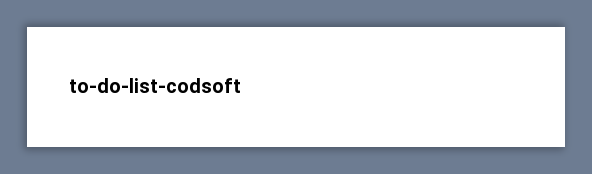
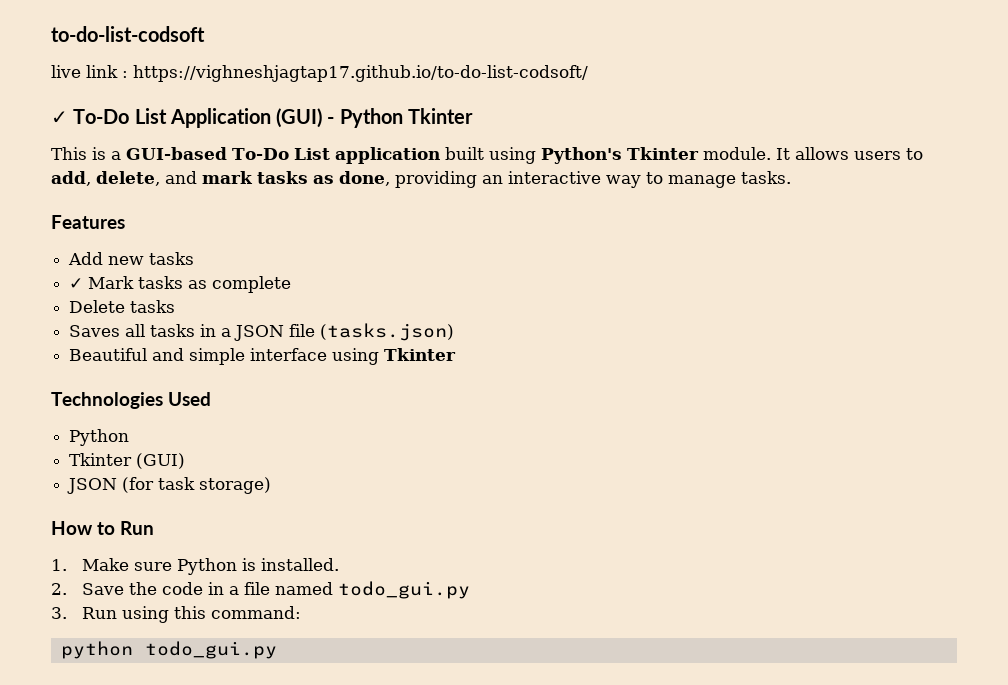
(241, 85) none -> [51,65,588,82] [51,108,473,128] [51,147,923,164] [51,171,791,188] [51,215,125,229] [68,252,195,265] [69,276,292,293] [69,300,176,313] [69,323,455,341] [69,348,457,365] [51,392,211,409] [69,429,130,446] [69,453,186,469] [67,477,272,494] [51,521,154,535] [51,558,340,575] [51,581,471,599] [51,606,302,623] [60,641,277,659] // live link : https://vighneshjagtap17.github.io/to-do-list-codsoft/ // ✓ To-Do List Application (GUI) - Python Tkinter // This is a GUI-based To-Do List application built using Python's Tkinter module. It allows users to add, delete, and mark tasks as done, providing an interactive way to manage tasks. // Features // Add new tasks // ✓ Mark tasks as complete // Delete tasks // Saves all tasks in a JSON file (tasks.json) // Beautiful and simple interface using Tkinter // Technologies Used // Python // Tkinter (GUI) // JSON (for task storage) // How to Run // 1. Make sure Python is installed. // 2. Save the code in a file named todo_gui.py // 3. Run using this command: // python todo_gui.py

